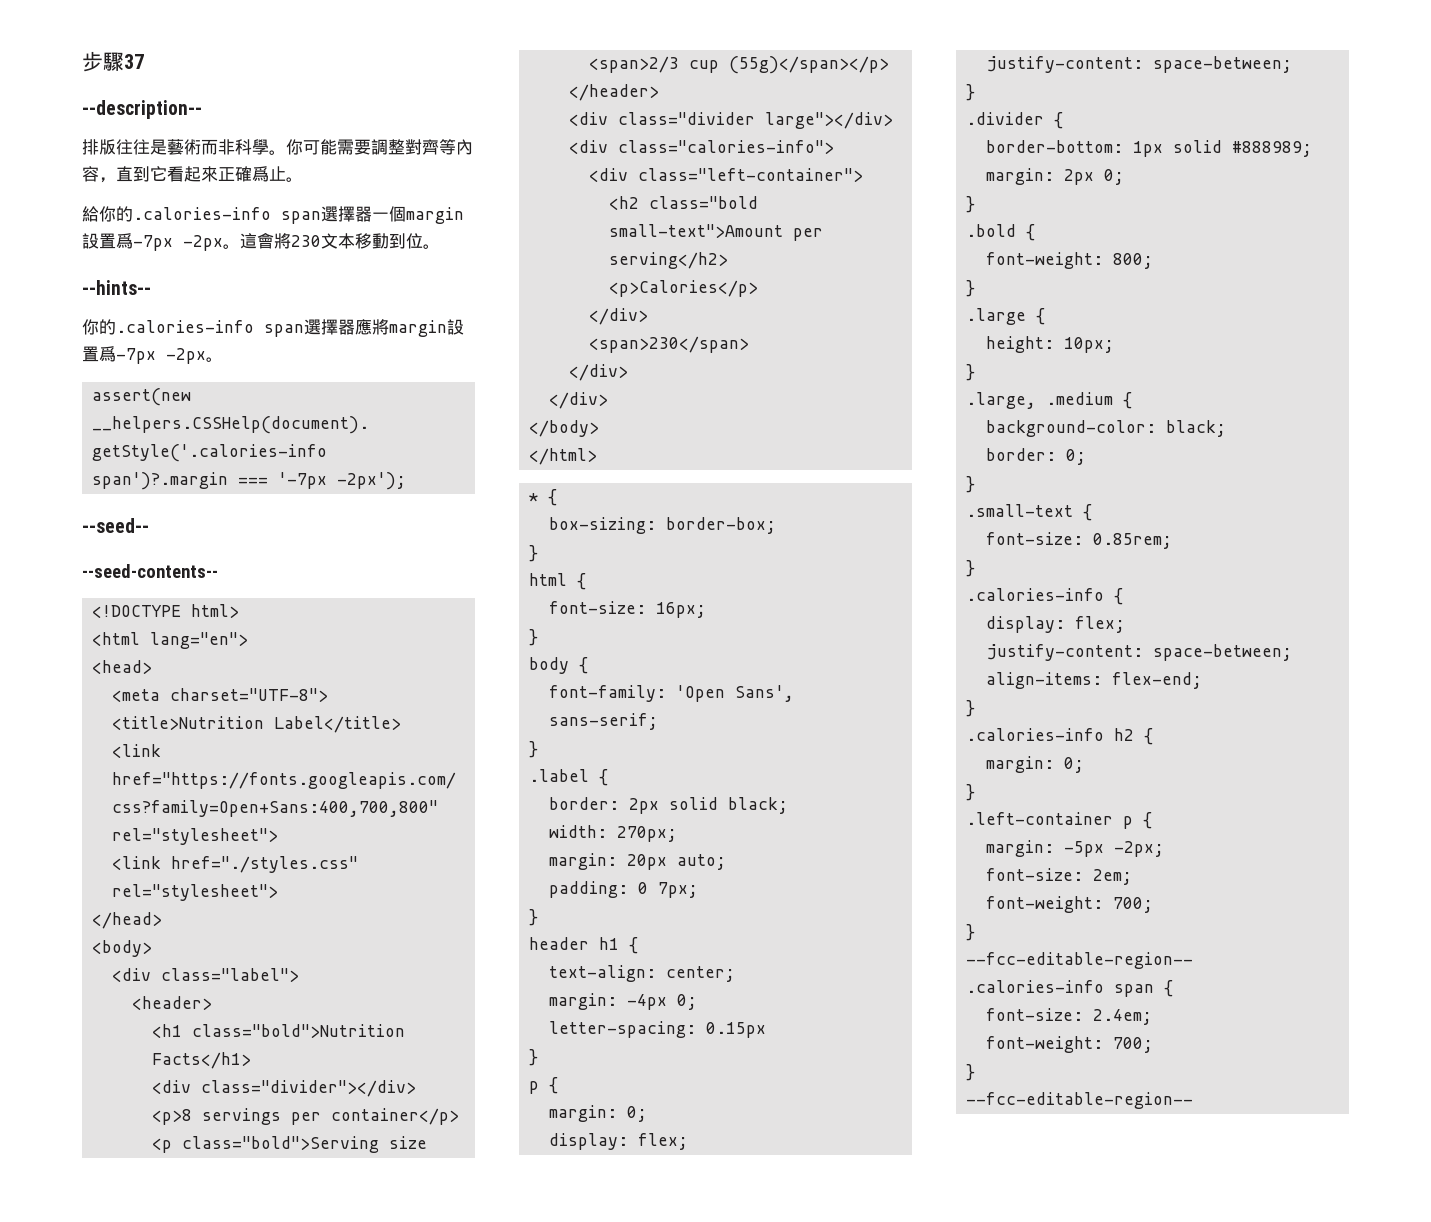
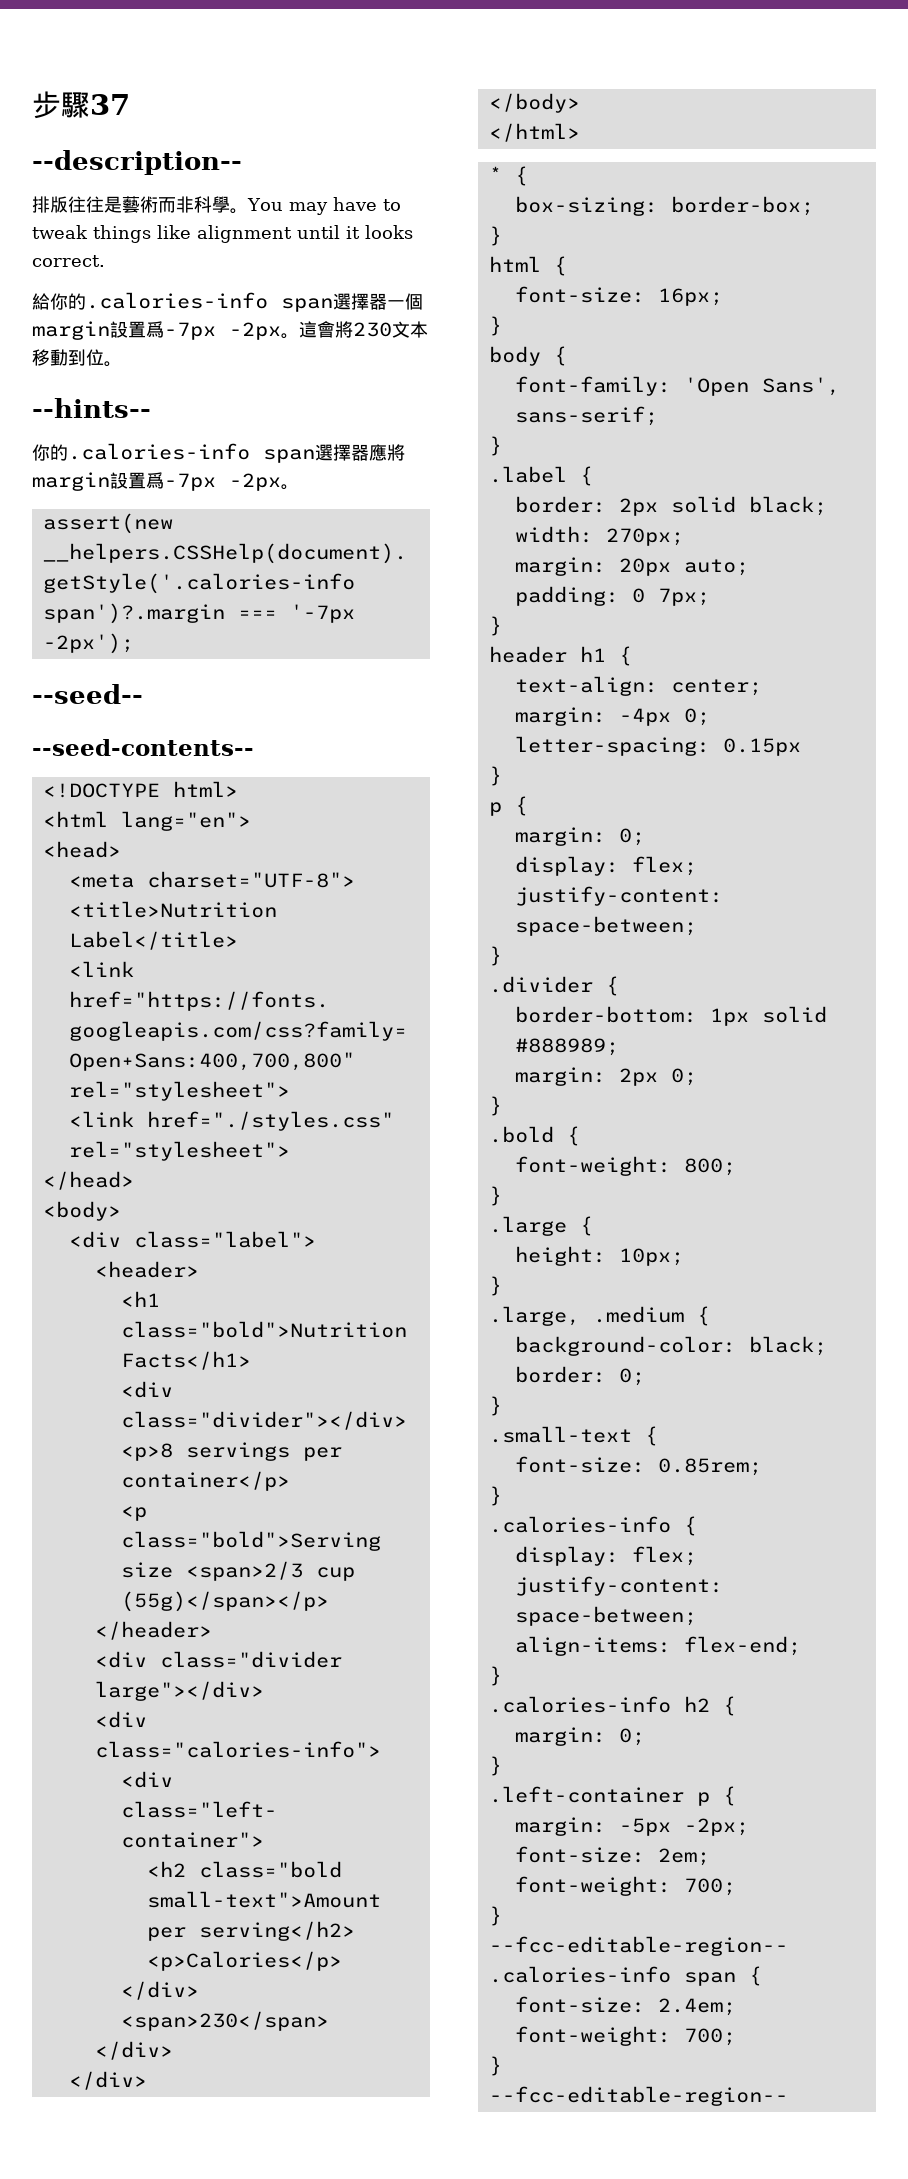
[286,139,473,155] [82,166,303,183] 你可能需要調整對齊等內容，直到它看起來正確爲止。 -> [247,197,401,215] [32,225,413,243] [32,255,105,267] You may have to tweak things like alignment until it looks correct.

